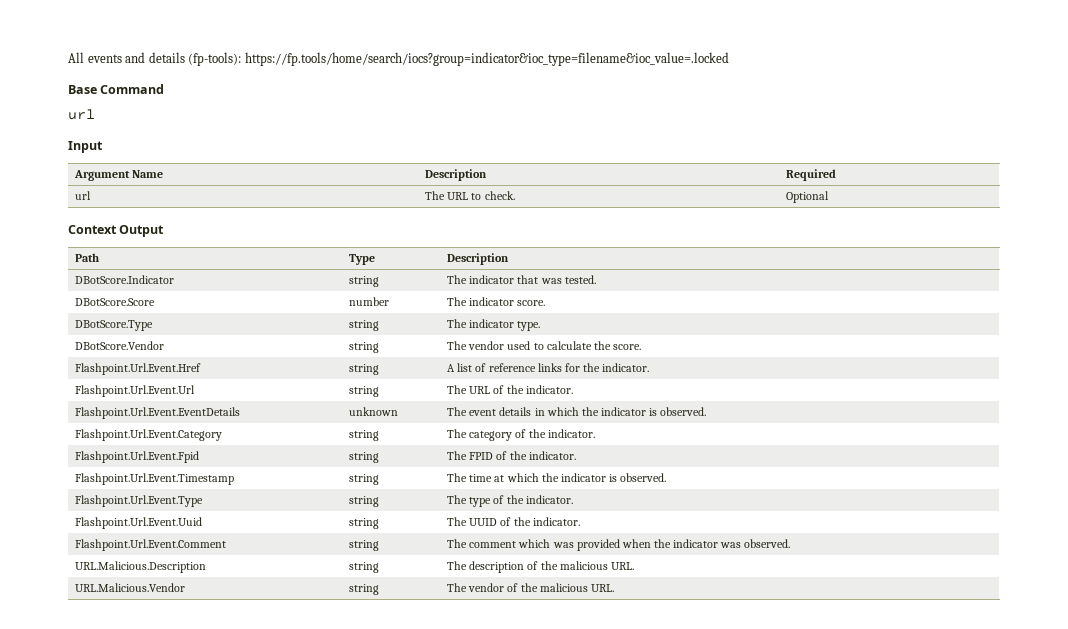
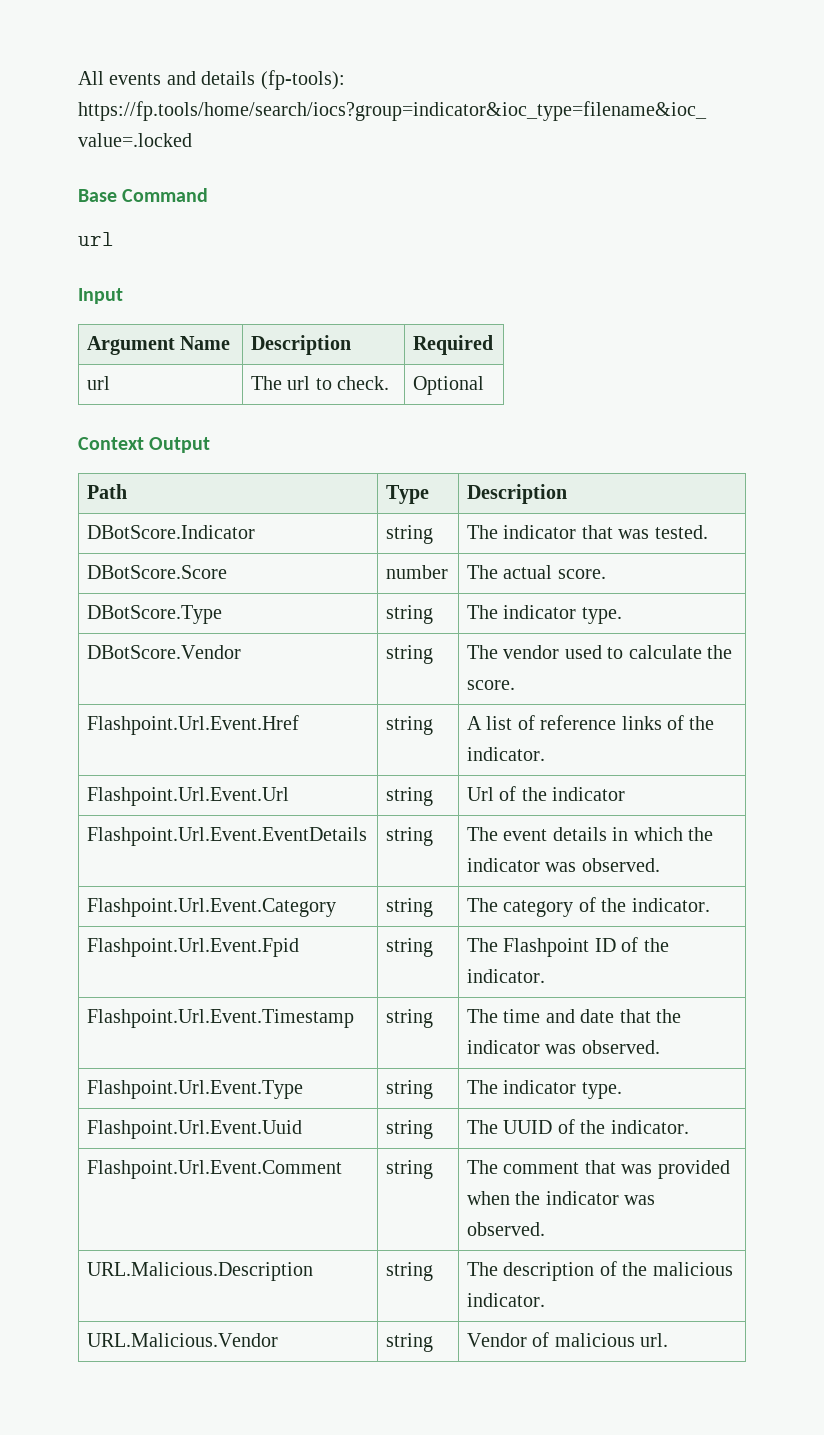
[447,192,469,200] URL -> [287,376,311,390] url
[469,297,515,306] indicator -> [503,565,553,579] actual
[564,363,580,372] for -> [667,715,685,730] of
[447,385,573,394] The URL of the indicator. -> [467,786,626,801] Url of the indicator
[349,407,399,416] unknown -> [386,827,434,846] string
[648,408,657,416] is -> [545,862,577,872] was
[469,452,494,460] FPID -> [503,938,616,957] Flashpoint ID
[494,473,617,482] at which the indicator is -> [545,1009,682,1023] [467,1040,577,1054] and date that the indicator was
[469,495,573,507] type of the indicator. -> [503,1080,622,1099] indicator type.
[518,539,551,548] which -> [584,1160,616,1174] that
[610,562,634,570] URL. -> [467,1293,546,1307] indicator.
[447,583,614,592] The vendor of the malicious URL. -> [467,1332,669,1347] Vendor of malicious url.

